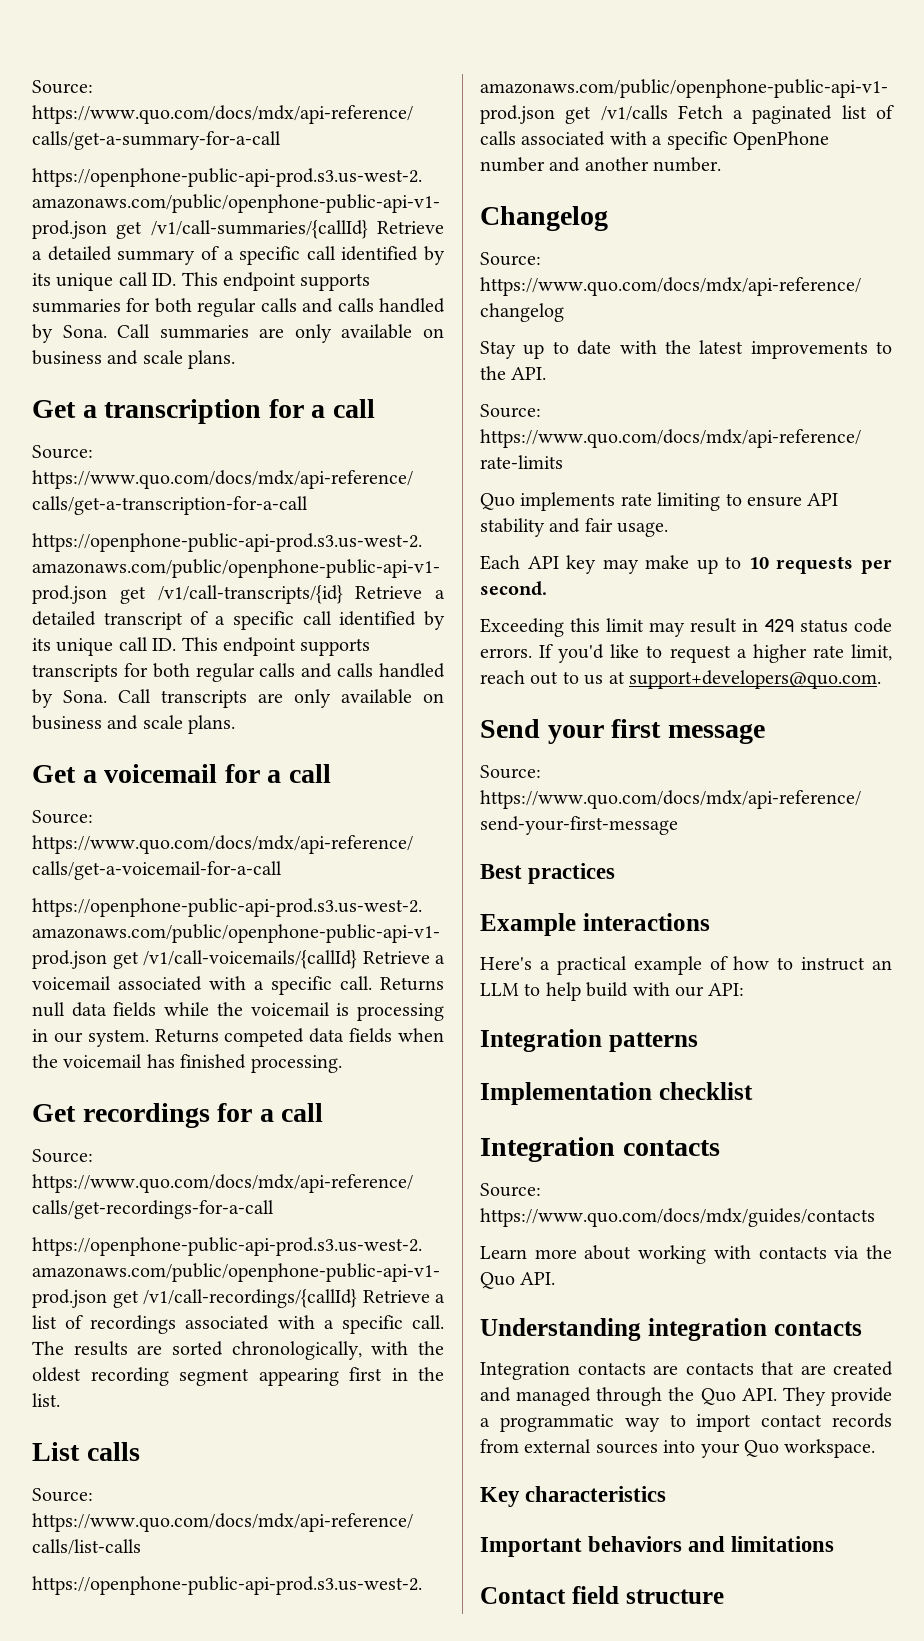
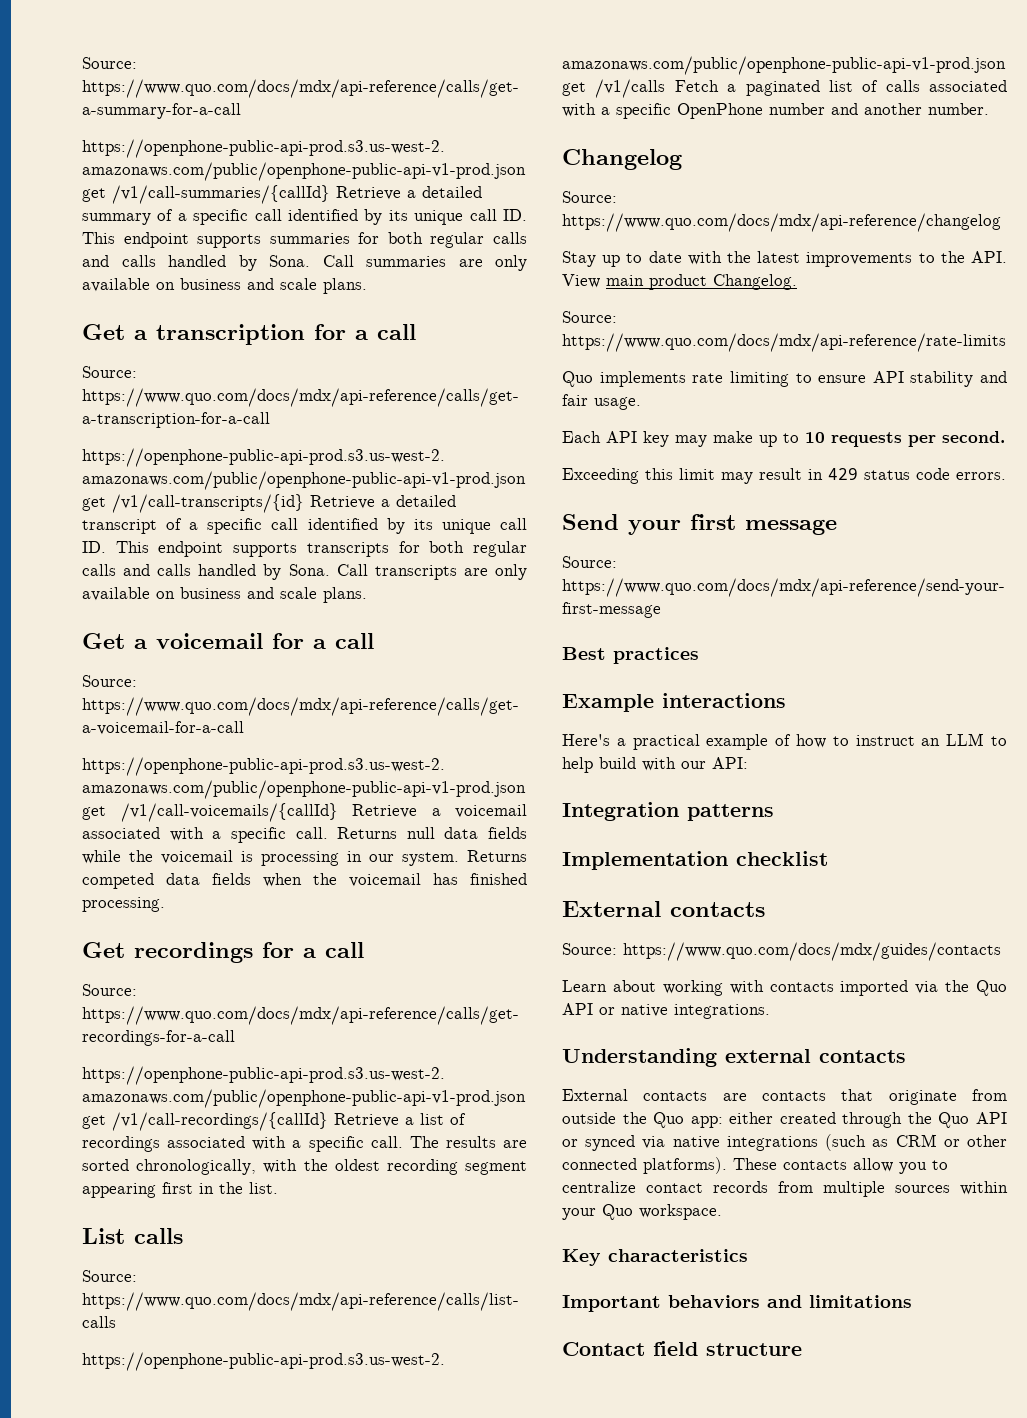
(547, 373) none -> [562,274,797,290] View main product Changelog.
[539,644,892,663] [480,670,881,689] If you'd like to request a higher rate limit, reach out to us at support+developers@quo.com. -> (1006, 476) none
[480,1137,615,1162] Integration -> [562,901,661,917] External
[534,1249,577,1259] more -> (607, 986) none
(827, 1252) none -> [840,980,909,996] imported
[520,1272,556,1285] API. -> [562,1003,770,1019] API or native integrations.
[647,1318,862,1341] [480,1362,570,1380] integration contacts // Integration -> [725,1049,906,1063] [562,1089,628,1101] external contacts // External
[800,1361,893,1376] [480,1387,892,1406] [480,1413,892,1432] [480,1439,696,1454] are created and managed through the Quo API. They provide a programmatic way to import contact records from external sources into -> [888,1089,1007,1105] [562,1112,1007,1128] [562,1134,1007,1151] [562,1157,948,1174] [562,1181,1008,1197] originate from outside the Quo app: either created through the Quo API or synced via native integrations (such as CRM or other connected platforms). These contacts allow you to centralize contact records from multiple sources within

